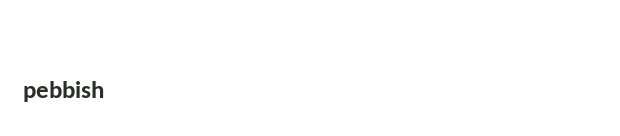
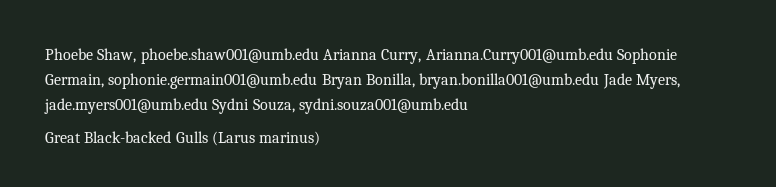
[23,81,104,102] pebbish -> [45,48,677,64] [45,73,680,89] [44,98,468,114] [45,131,321,146] Phoebe Shaw, phoebe.shaw001@umb.edu Arianna Curry, Arianna.Curry001@umb.edu Sophonie Germain, sophonie.germain001@umb.edu Bryan Bonilla, bryan.bonilla001@umb.edu Jade Myers, jade.myers001@umb.edu Sydni Souza, sydni.souza001@umb.edu // Great Black-backed Gulls (Larus marinus)

